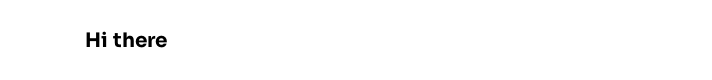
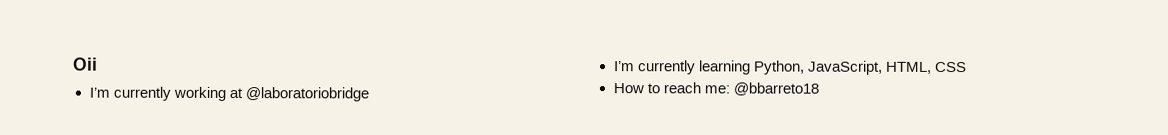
[85,31,168,48] Hi there -> [72,57,98,71] [88,86,369,102] [612,60,967,75] [612,82,819,96] Oii // I’m currently working at @laboratoriobridge // I’m currently learning Python, JavaScript, HTML, CSS // How to reach me: @bbarreto18

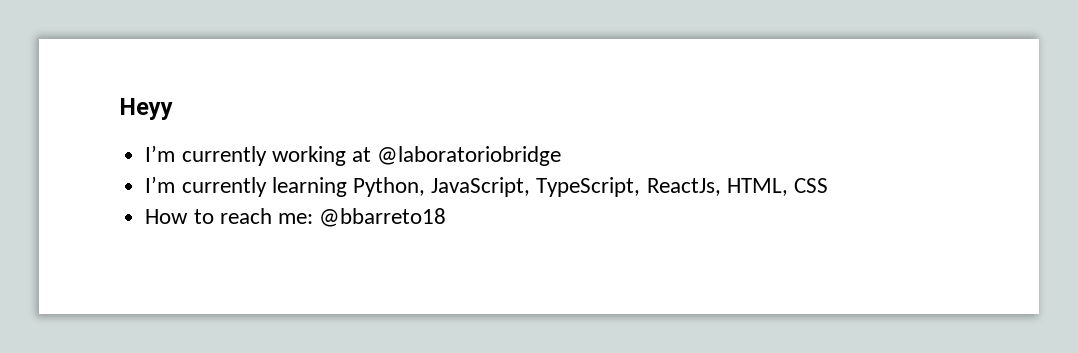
[72,57,98,71] Oii -> [120,98,173,120] Heyy
(883, 67) none -> [536,177,721,197] TypeScript, ReactJs,

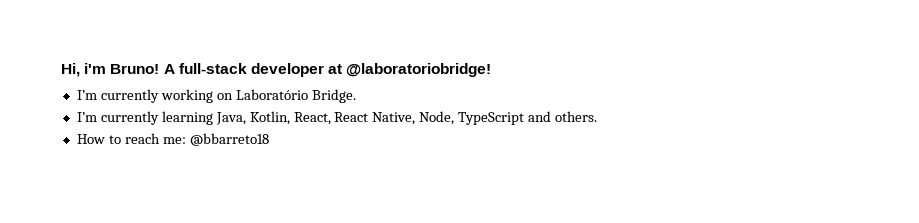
[120,98,173,120] Heyy -> [61,63,492,77] Hi, i'm Bruno! A full-stack developer at @laboratoriobridge!
[351,146,562,166] at @laboratoriobridge -> [216,89,356,103] on Laboratório Bridge.
[352,177,828,197] Python, JavaScript, TypeScript, ReactJs, HTML, CSS -> [215,111,598,125] Java, Kotlin, React, React Native, Node, TypeScript and others.

